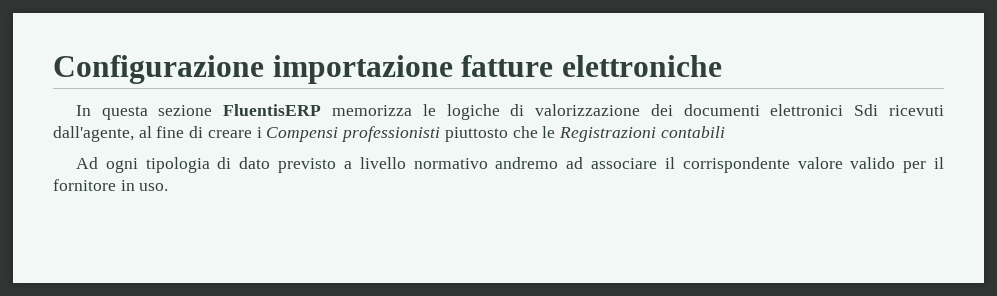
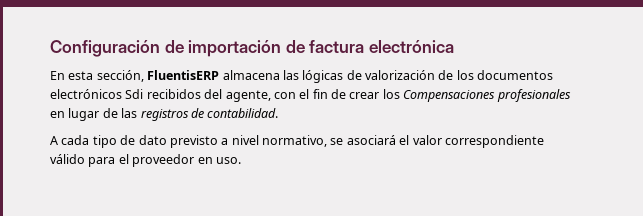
[53,55,722,84] [75,104,944,120] [53,126,725,142] [75,157,944,173] [53,179,135,191] Configurazione importazione fatture elettroniche // In questa sezione FluentisERP memorizza le logiche di valorizzazione dei documenti elettronici Sdi ricevuti dall'agente, al fine di creare i Compensi professionisti piuttosto che le Registrazioni contabili // Ad ogni tipologia di dato previsto a livello normativo andremo ad associare il corrispondente valore valido per il fornitore in -> [50,40,454,57] [50,70,554,83] [50,89,571,102] [50,108,279,121] [50,135,544,148] [50,154,213,167] Configuración de importación de factura electrónica // En esta sección, FluentisERP almacena las lógicas de valorización de los documentos electrónicos Sdi recibidos del agente, con el fin de crear los Compensaciones profesionales en lugar de las registros de contabilidad. // A cada tipo de dato previsto a nivel normativo, se asociará el valor correspondiente válido para el proveedor en

